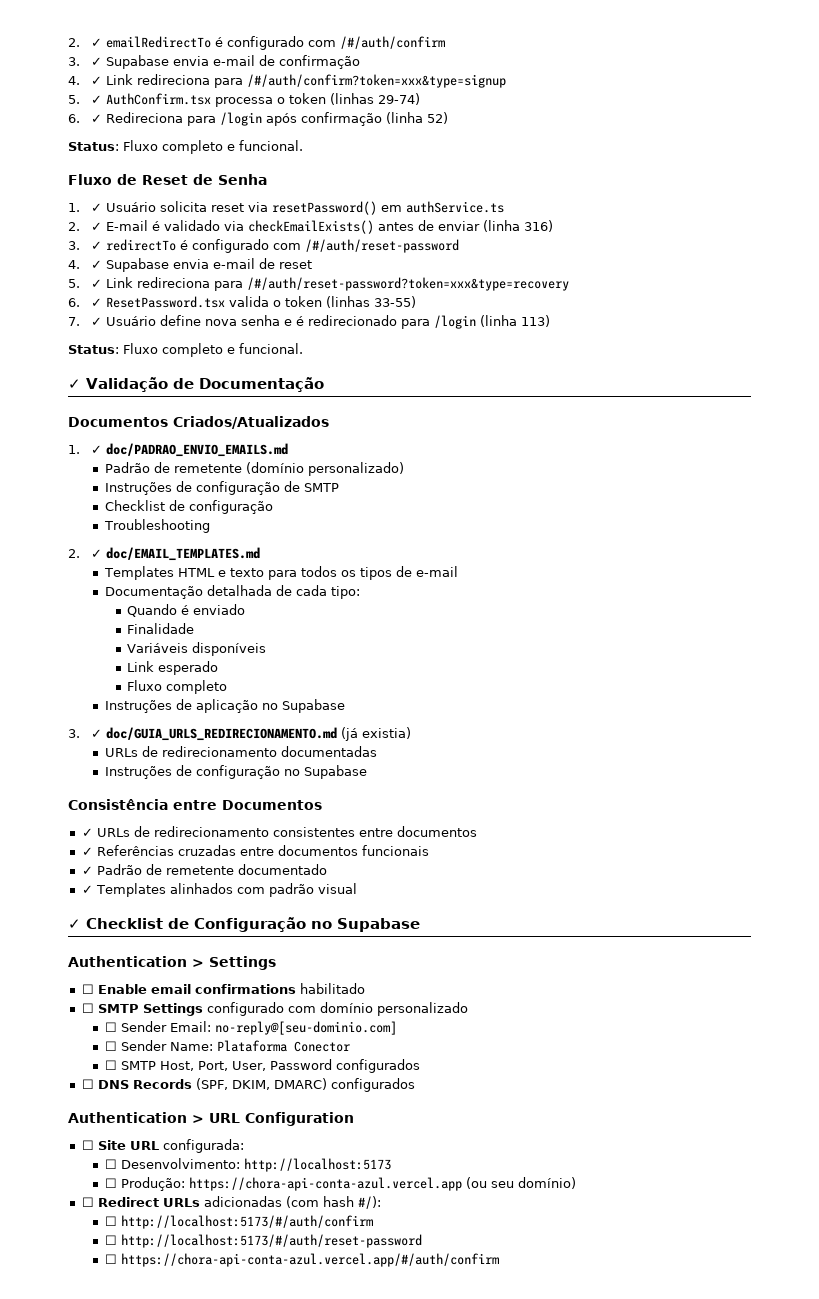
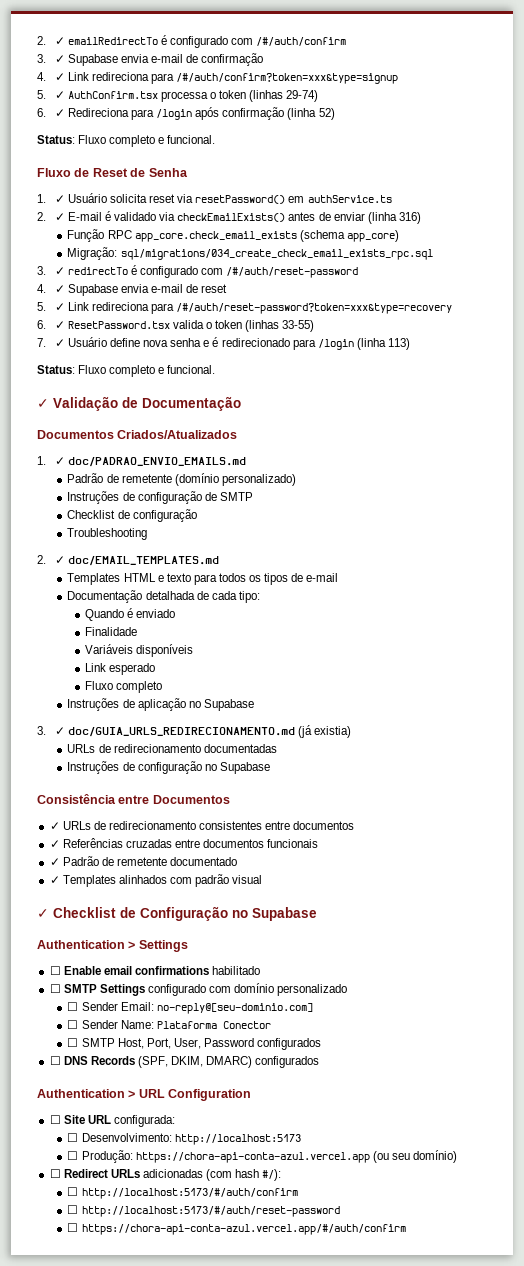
(553, 226) none -> [67,229,399,242] [67,247,433,260] // Função RPC app_core.check_email_exists (schema app_core) // Migração: sql/migrations/034_create_check_email_exists_rpc.sql

